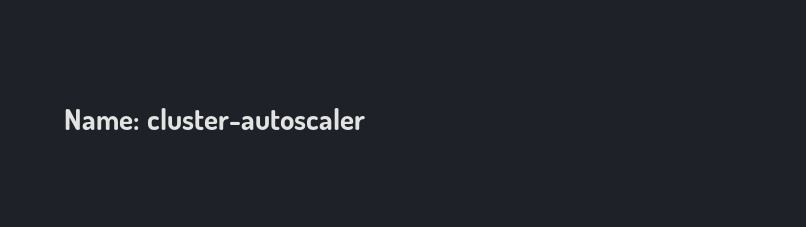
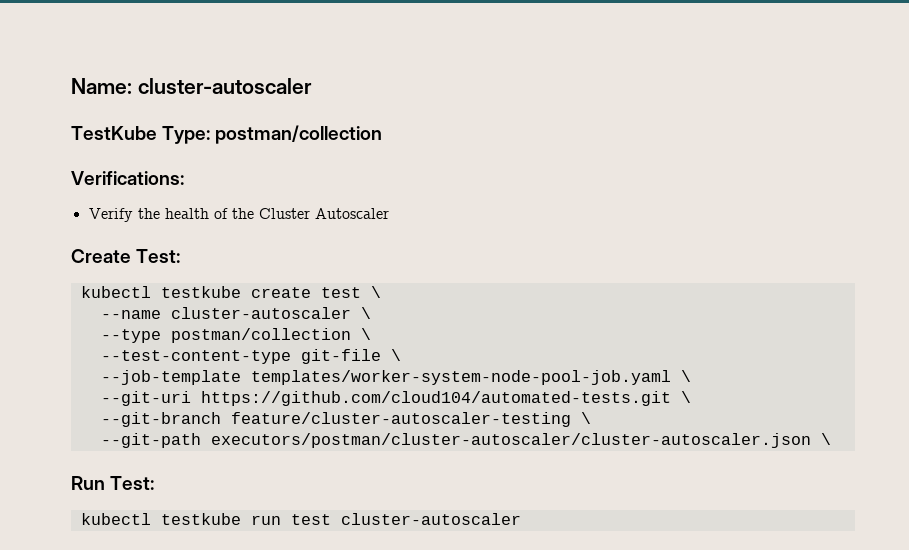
(365, 119) none -> [71,125,383,144] [71,171,184,185] [88,208,389,222] [71,249,181,263] [80,286,381,298] [100,307,371,319] [100,328,371,343] [100,349,401,364] [100,370,691,385] [100,391,691,406] [100,412,591,427] [100,433,831,448] [71,476,155,490] [80,513,521,525] // TestKube Type: postman/collection // Verifications: // Verify the health of the Cluster Autoscaler // Create Test: // kubectl testkube create test \ // --name cluster-autoscaler \ // --type postman/collection \ // --test-content-type git-file \ // --job-template templates/worker-system-node-pool-job.yaml \ // --git-uri https://github.com/cloud104/automated-tests.git \ // --git-branch feature/cluster-autoscaler-testing \ // --git-path executors/postman/cluster-autoscaler/cluster-autoscaler.json \ // Run Test: // kubectl testkube run test cluster-autoscaler

